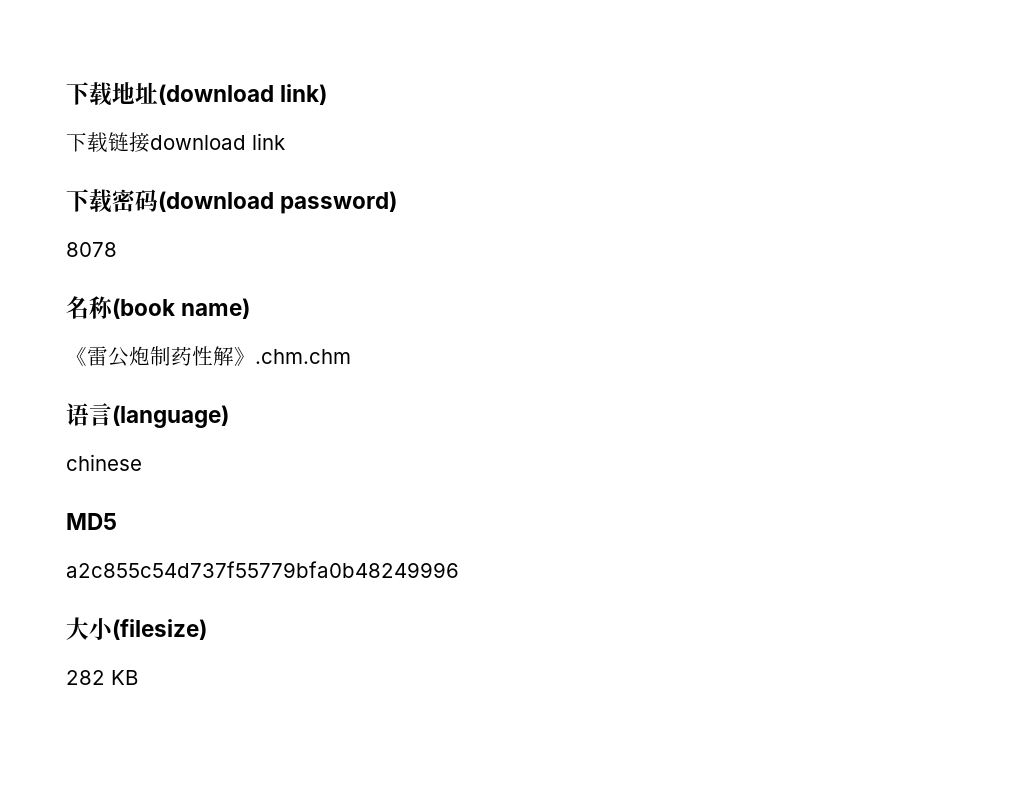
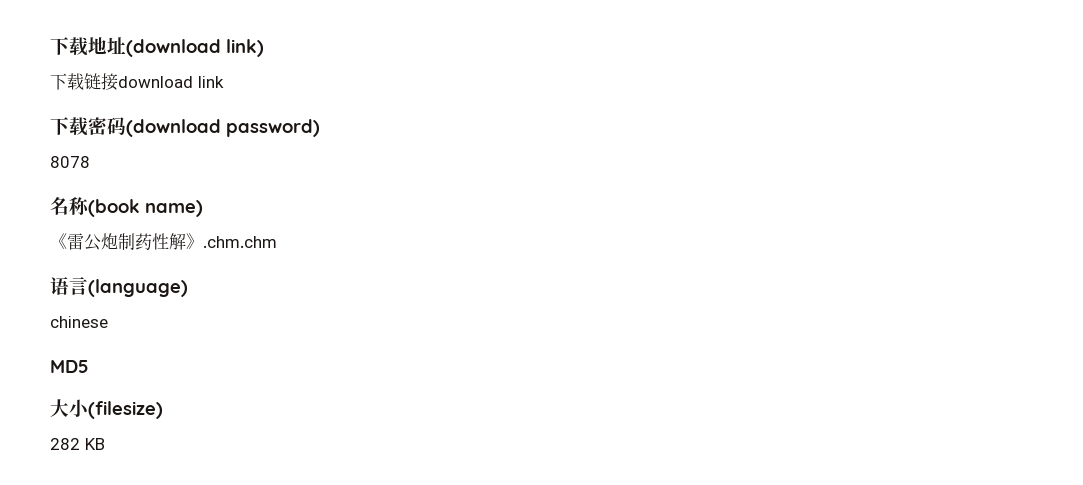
[66,561,459,578] // a2c855c54d737f55779bfa0b48249996 -> (89, 366) none

